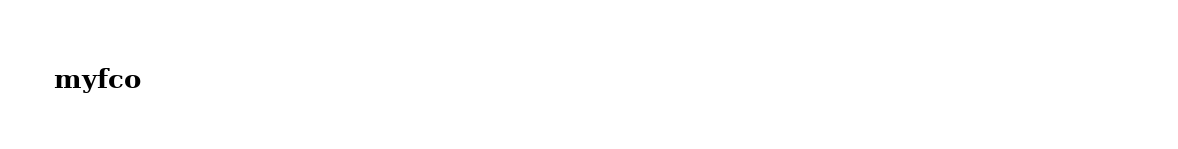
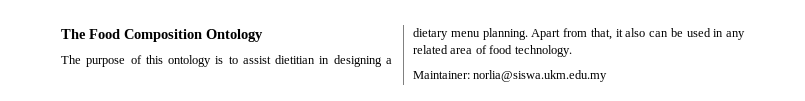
[54,68,141,93] myfco -> [61,29,263,42] [61,55,392,67] [413,28,745,40] [413,45,572,57] [413,70,608,82] The Food Composition Ontology // The purpose of this ontology is to assist dietitian in designing a dietary menu planning. Apart from that, it also can be used in any related area of food technology. // Maintainer: norlia@siswa.ukm.edu.my

